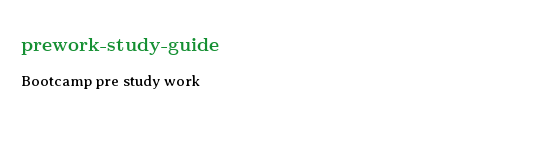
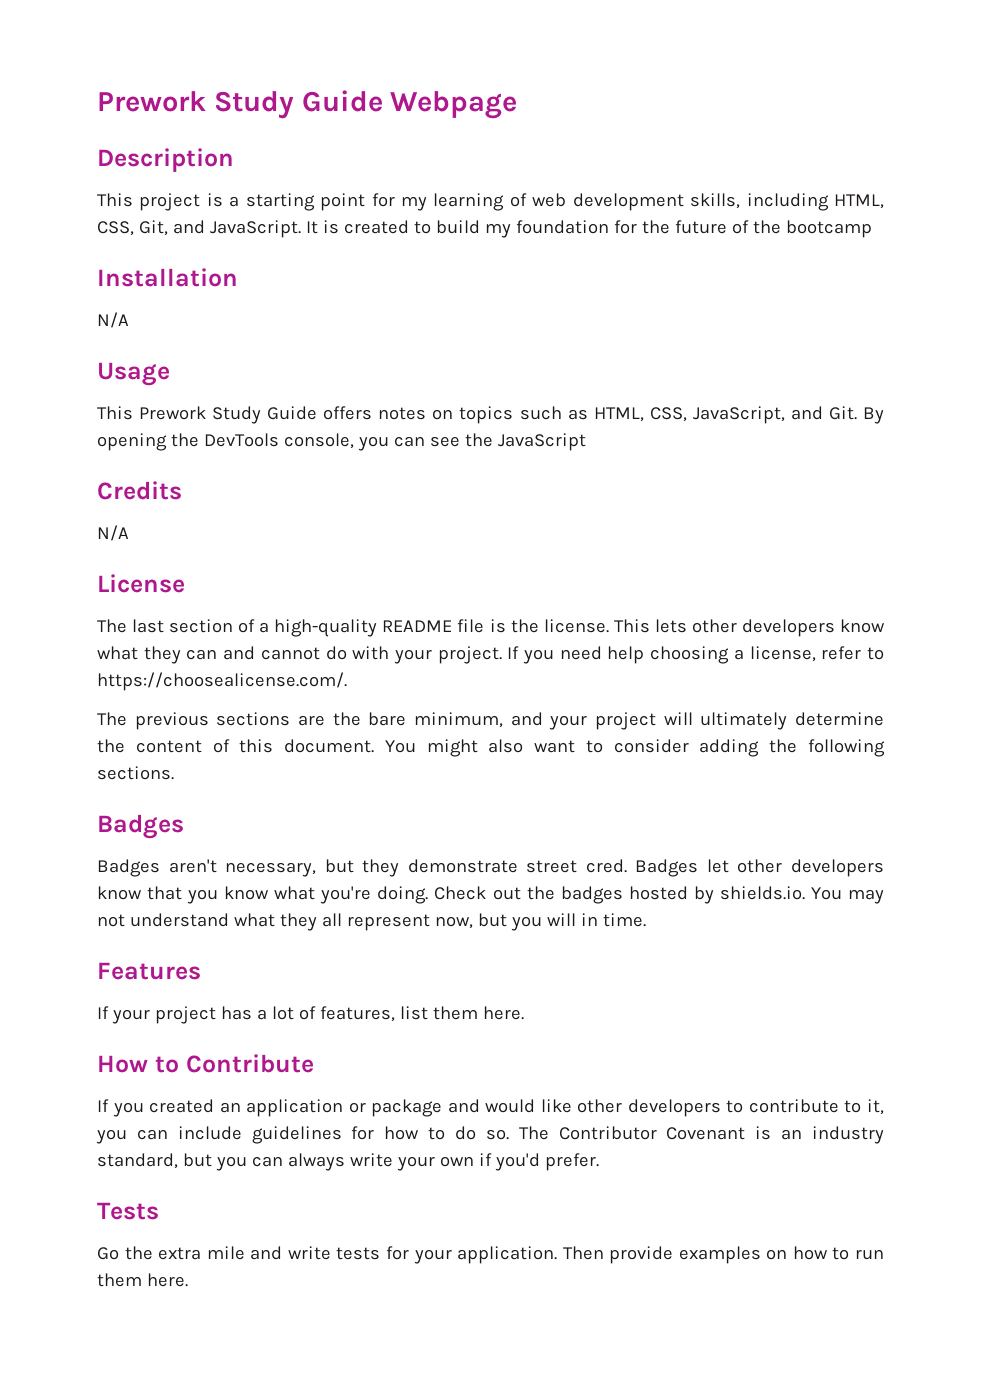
[21,38,219,55] [21,75,201,89] prework-study-guide // Bootcamp pre study work -> [97,90,518,119] [97,148,234,172] [97,193,885,211] [97,220,872,238] [97,268,238,287] [97,312,129,328] [97,362,170,386] [97,406,885,424] [97,433,586,451] [97,481,182,500] [97,525,129,541] [97,574,185,593] [97,619,886,637] [97,646,885,664] [97,672,347,691] [97,712,884,730] [97,739,885,757] [97,766,174,780] [97,814,184,839] [97,859,884,877] [97,886,885,904] [97,913,646,931] [97,962,201,980] [97,1006,524,1024] [97,1054,314,1073] [97,1099,884,1117] [96,1126,884,1144] [97,1153,599,1171] [97,1202,159,1220] [97,1246,884,1264] [97,1273,188,1287] Prework Study Guide Webpage // Description // This project is a starting point for my learning of web development skills, including HTML, CSS, Git, and JavaScript. It is created to build my foundation for the future of the bootcamp // Installation // N/A // Usage // This Prework Study Guide offers notes on topics such as HTML, CSS, JavaScript, and Git. By opening the DevTools console, you can see the JavaScript // Credits // N/A // License // The last section of a high-quality README file is the license. This lets other developers know what they can and cannot do with your project. If you need help choosing a license, refer to https://choosealicense.com/. // The previous sections are the bare minimum, and your project will ultimately determine the content of this document. You might also want to consider adding the following sections. // Badges // Badges aren't necessary, but they demonstrate street cred. Badges let other developers know that you know what you're doing. Check out the badges hosted by shields.io. You may not understand what they all represent now, but you will in time. // Features // If your project has a lot of features, list them here. // How to Contribute // If you created an application or package and would like other developers to contribute to it, you can include guidelines for how to do so. The Contributor Covenant is an industry standard, but you can always write your own if you'd prefer. // Tests // Go the extra mile and write tests for your application. Then provide examples on how to run them here.

